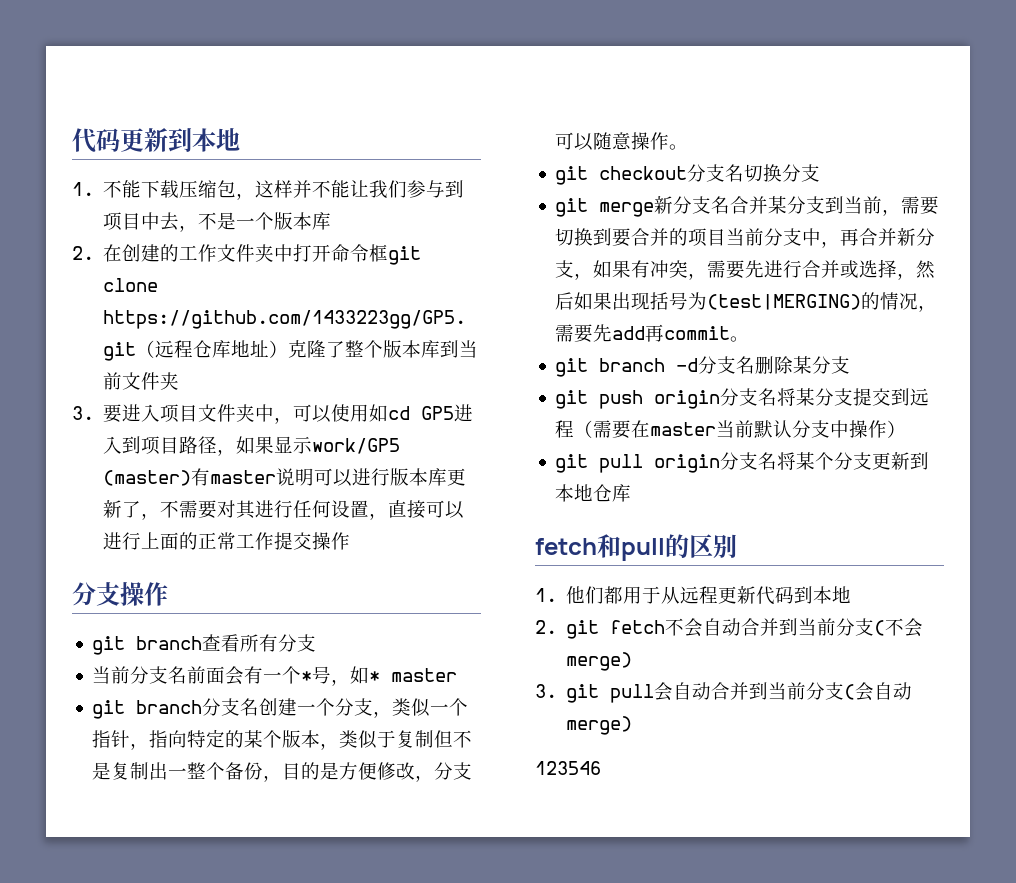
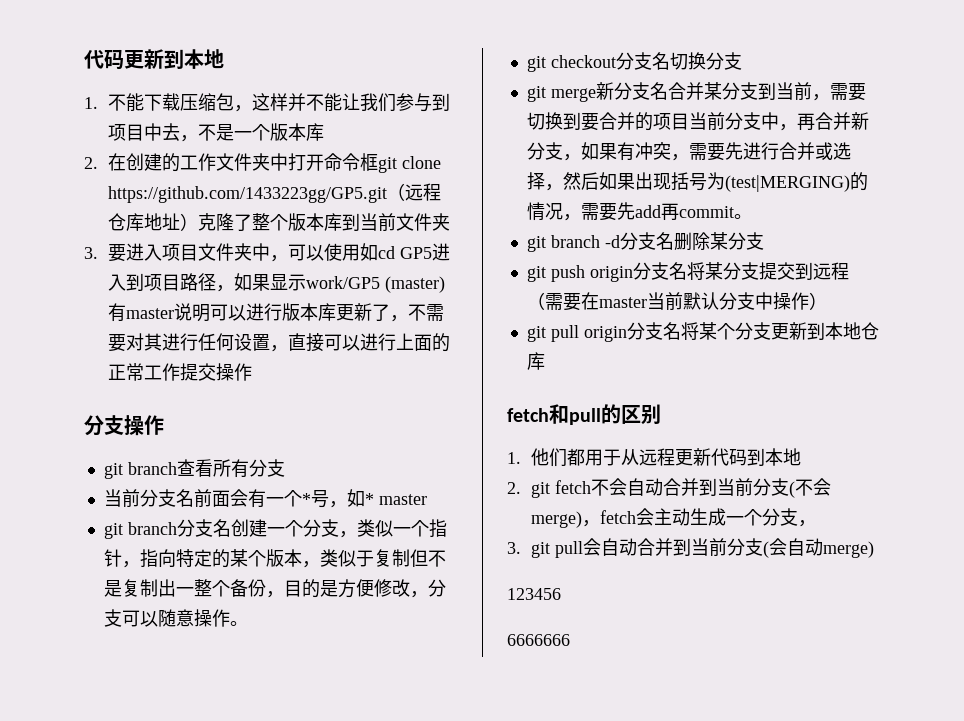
(633, 661) none -> [581,508,816,527] ，fetch会主动生成一个分支，
[535,761,601,775] 123546 -> [507,588,561,600] [507,634,570,646] 123456 // 6666666

